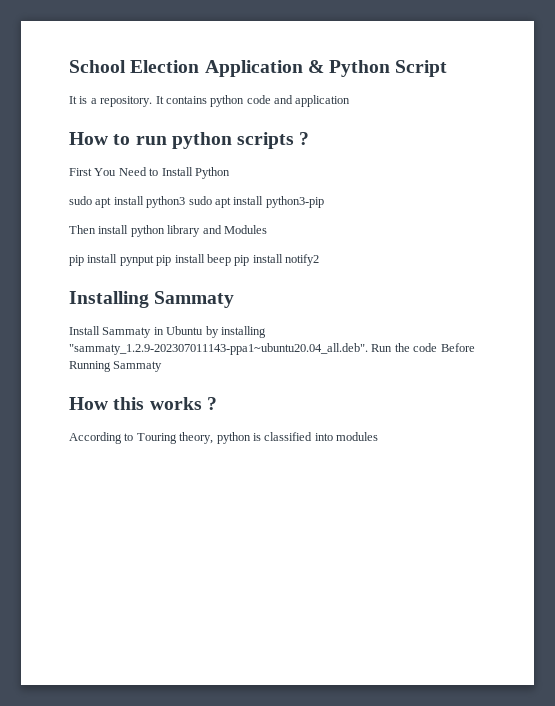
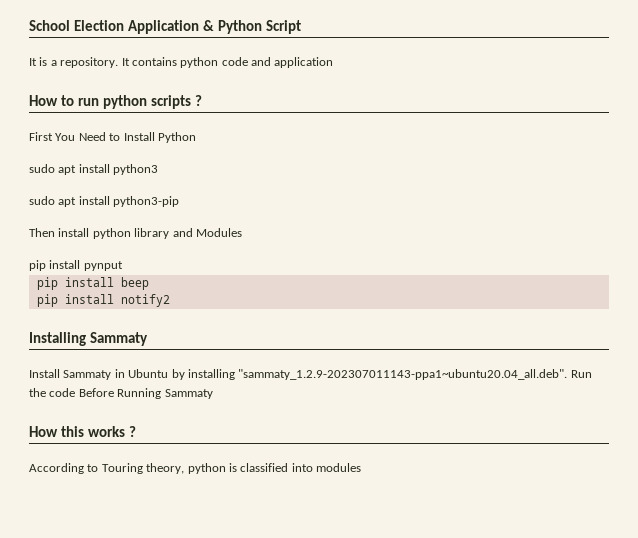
(186, 202) none -> (159, 169) //
(154, 260) none -> (123, 266) //
(231, 260) none -> (149, 283) //

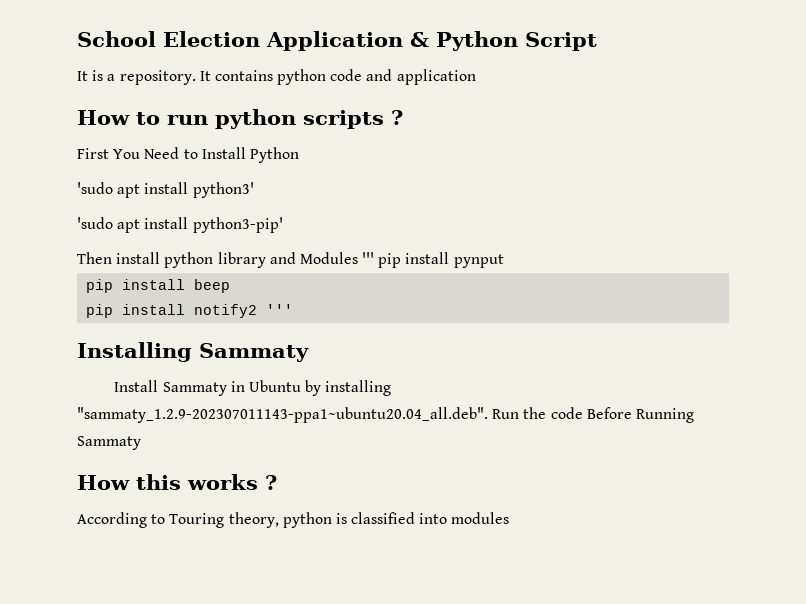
[29,164,159,175] [29,196,180,207] sudo apt install python3 // sudo apt install python3-pip -> [77,182,254,198] [77,217,283,233] 'sudo apt install python3' // 'sudo apt install python3-pip'
(242, 232) // -> [362,252,375,264] '''
(170, 300) none -> [266,304,294,315] '''

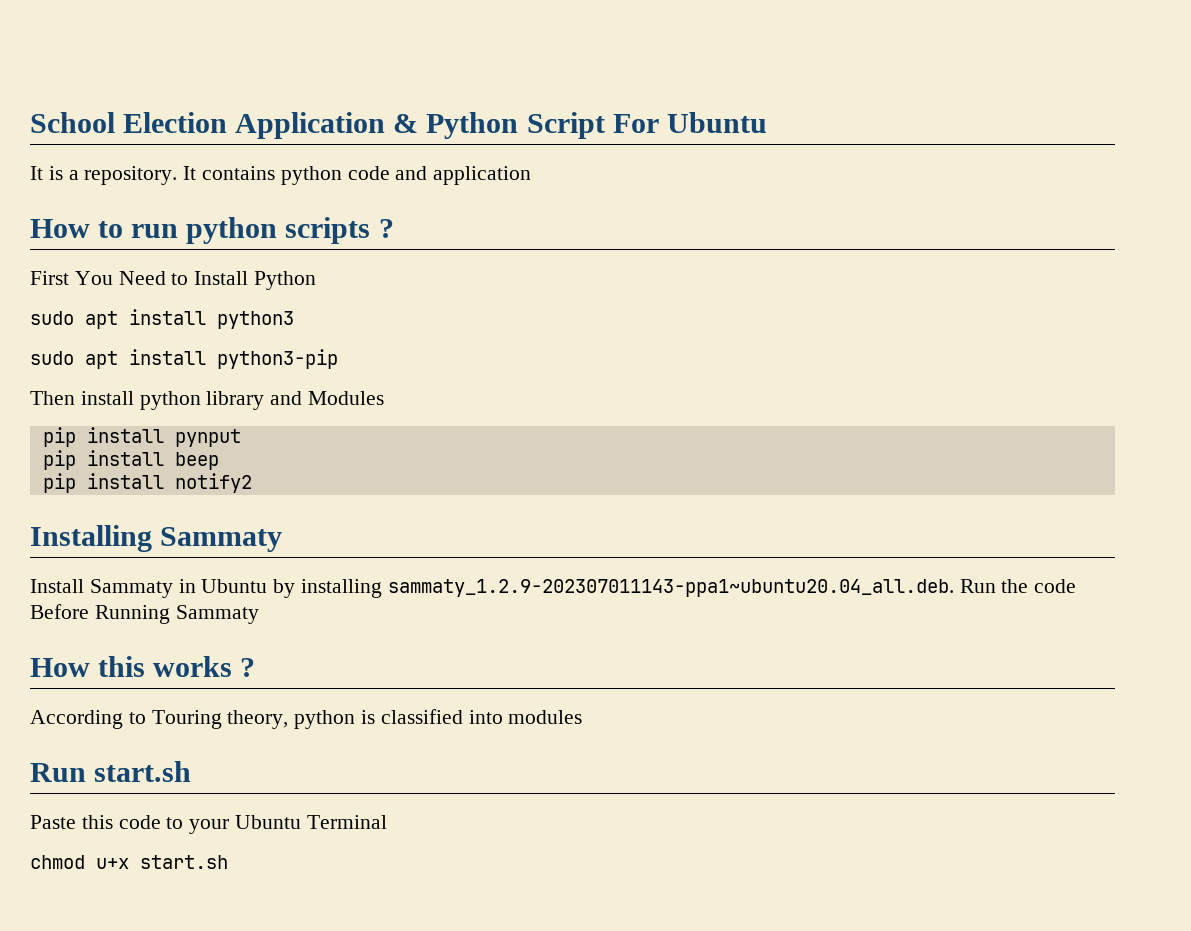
(597, 41) none -> [612,112,767,133] For Ubuntu
[77,182,254,198] [77,217,283,233] 'sudo apt install python3' // 'sudo apt install python3-pip' -> [30,309,294,329] [30,349,338,369] sudo apt install python3 // sudo apt install python3-pip
[362,252,375,264] ''' -> (385, 398) //
[266,304,294,315] ''' -> (252, 483) none
[77,407,488,423] "sammaty_1.2.9-202307011143-ppa1~ubuntu20.04_all.deb". -> [387,579,954,597] sammaty_1.2.9-202307011143-ppa1~ubuntu20.04_all.deb.
(510, 518) none -> [30,761,192,782] [30,815,387,834] [30,855,228,869] // Run start.sh // Paste this code to your Ubuntu Terminal // chmod u+x start.sh

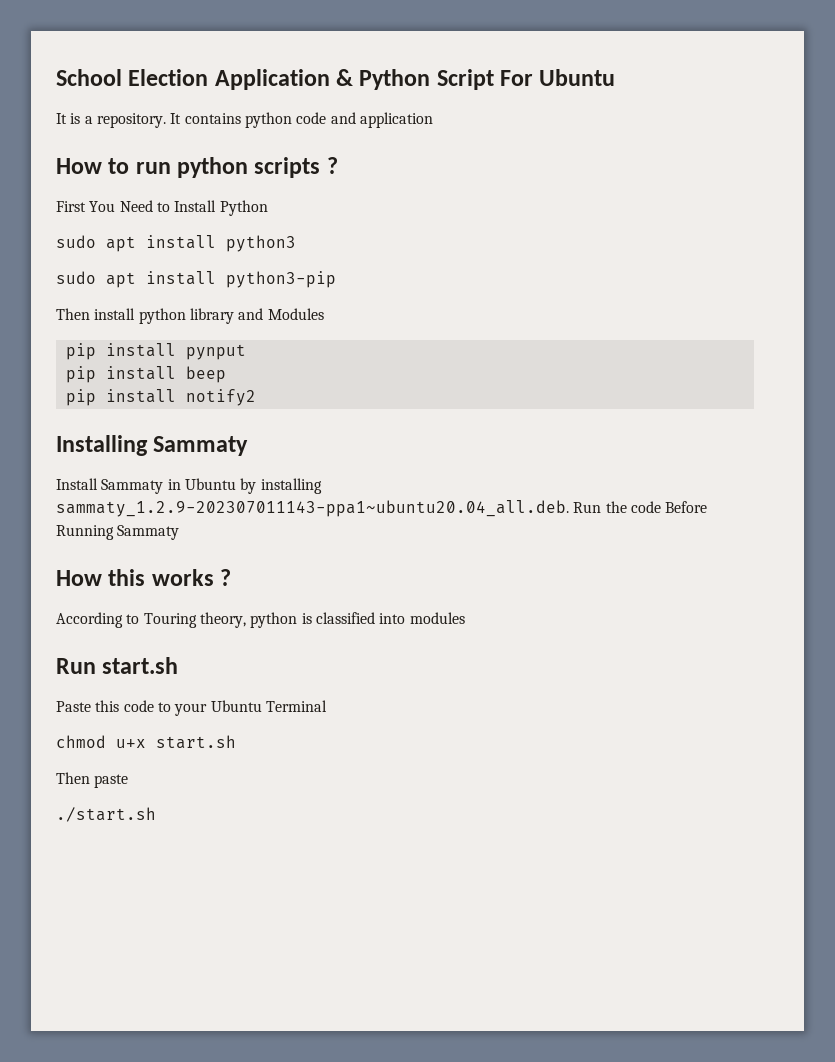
(228, 862) none -> [56,772,129,788] [56,807,156,822] // Then paste // ./start.sh

